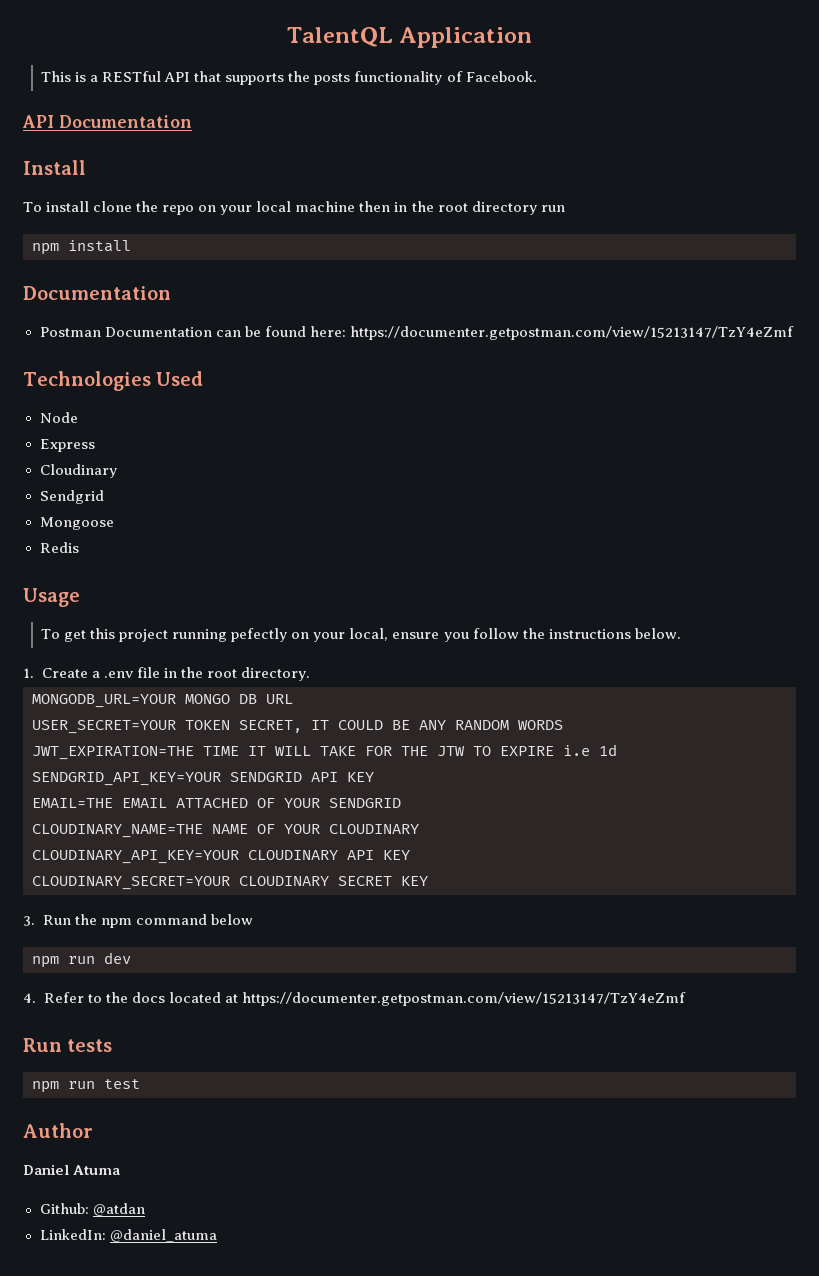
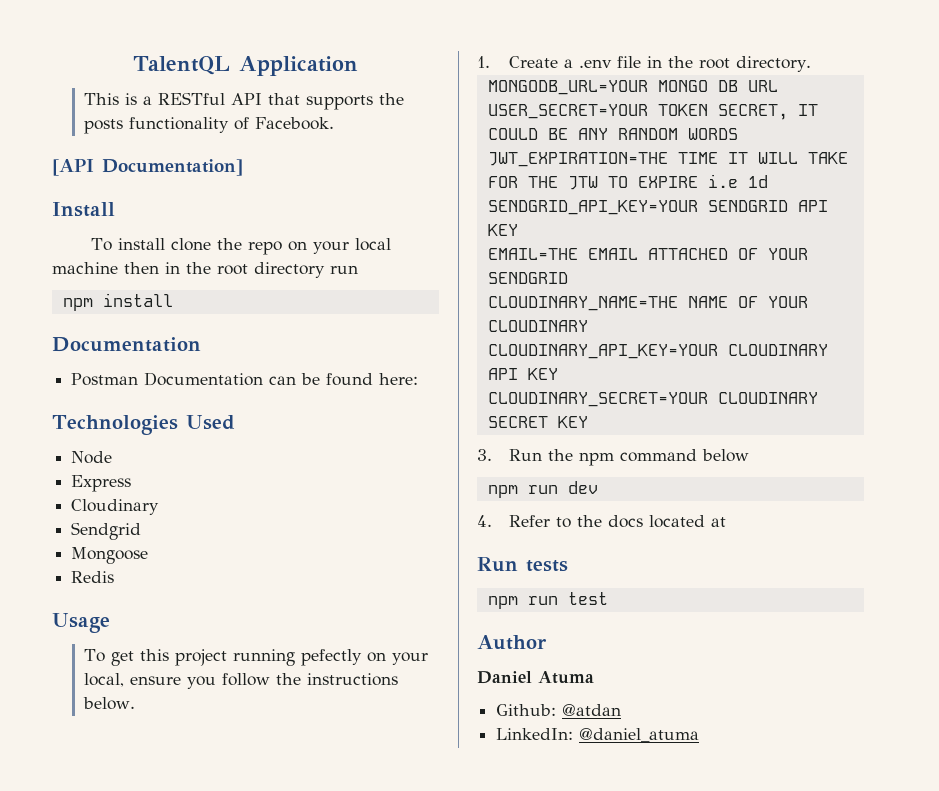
[22,115,192,128] API Documentation -> [52,159,243,176] [API Documentation]
[349,326,794,340] https://documenter.getpostman.com/view/15213147/TzY4eZmf -> (419, 379) none
[241,992,686,1006] https://documenter.getpostman.com/view/15213147/TzY4eZmf -> (727, 522) none

